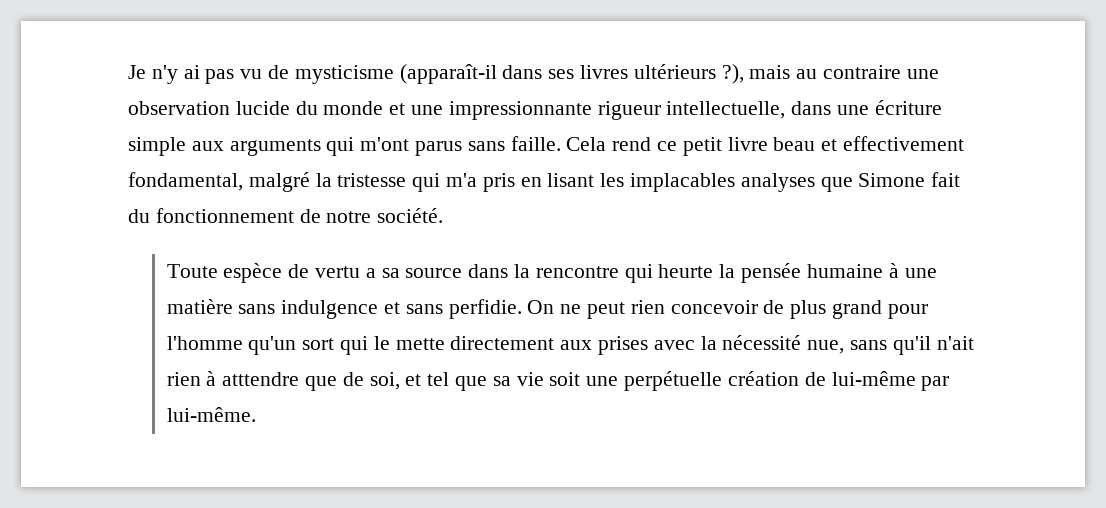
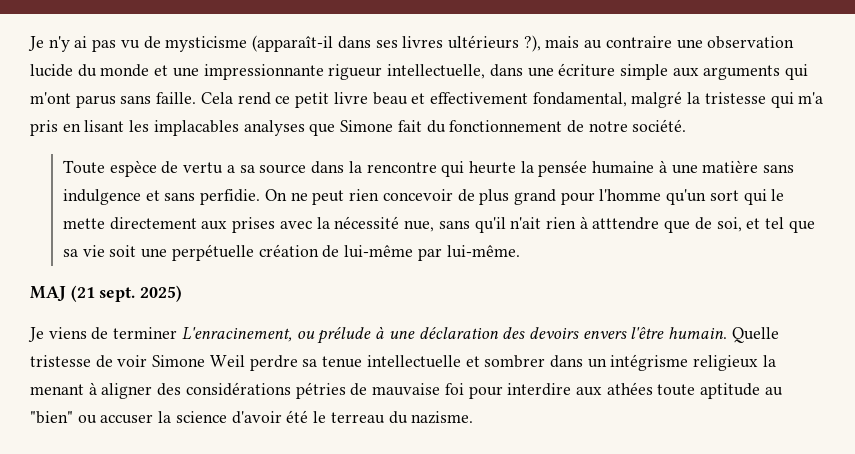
(256, 414) none -> [30,285,183,302] [28,326,779,344] [30,354,776,371] [30,382,783,399] [30,410,474,424] // MAJ (21 sept. 2025) // Je viens de terminer L'enracinement, ou prélude à une déclaration des devoirs envers l'être humain. Quelle tristesse de voir Simone Weil perdre sa tenue intellectuelle et sombrer dans un intégrisme religieux la menant à aligner des considérations pétries de mauvaise foi pour interdire aux athées toute aptitude au "bien" ou accuser la science d'avoir été le terreau du nazisme.

